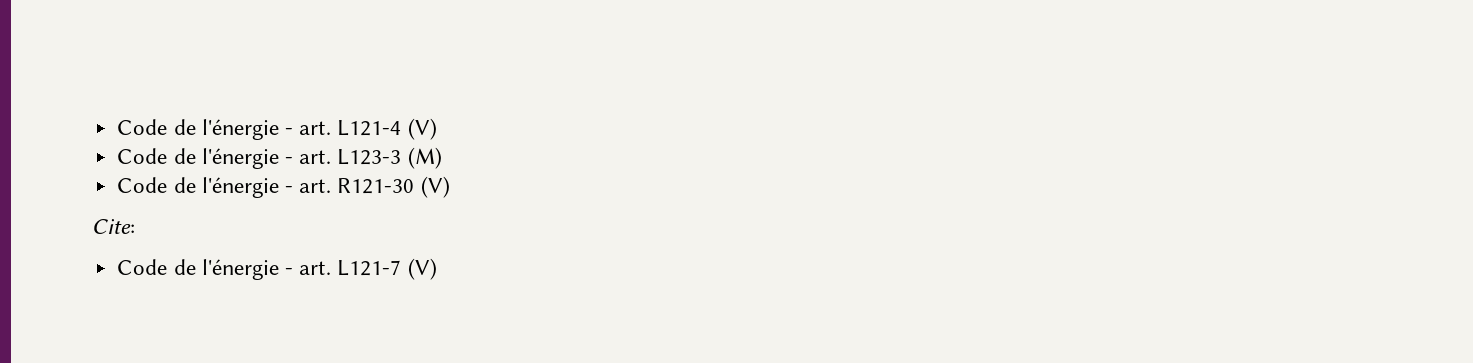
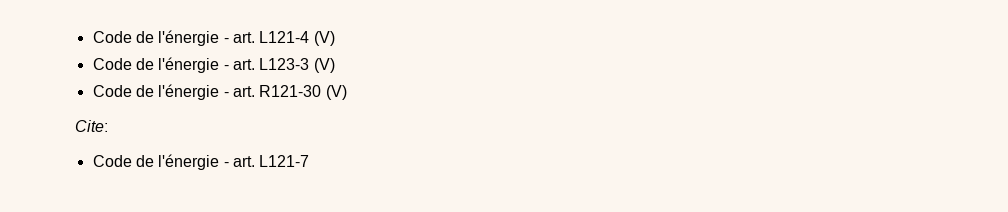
[407,147,442,169] (M) -> [313,58,335,73] (V)
[407,258,437,280] (V) -> (310, 161) none

